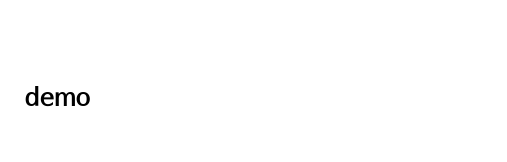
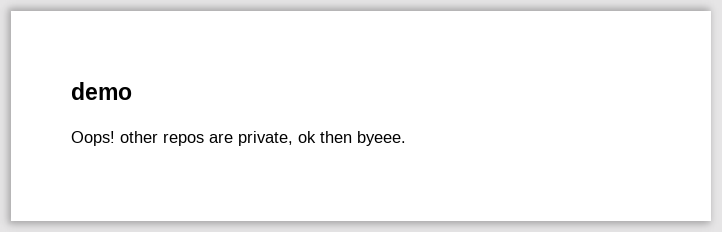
(90, 96) none -> [71,131,406,146] // Oops! other repos are private, ok then byeee.

